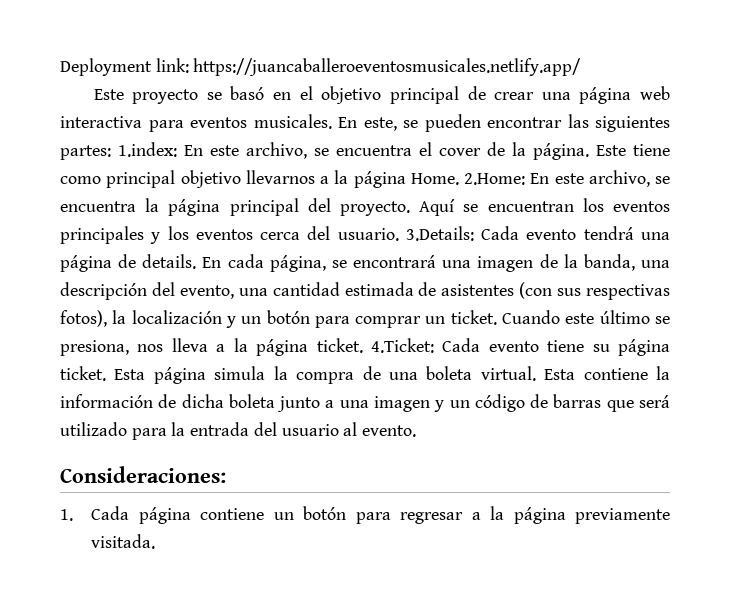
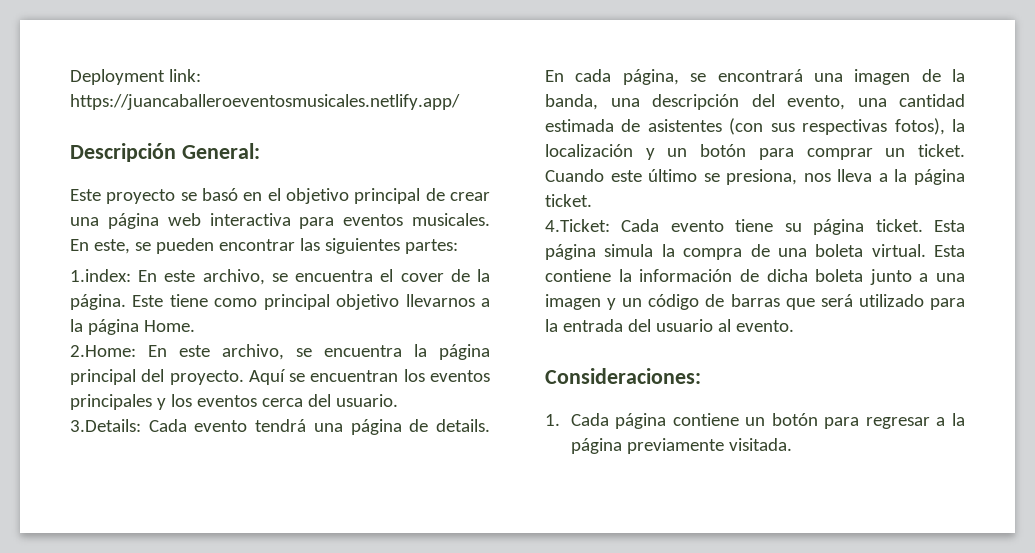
(582, 67) none -> [70,143,260,162] // Descripción General:
(111, 152) none -> (458, 246) //
(459, 179) none -> (195, 326) //
(399, 234) none -> (398, 400) //
(363, 345) none -> (592, 200) //

